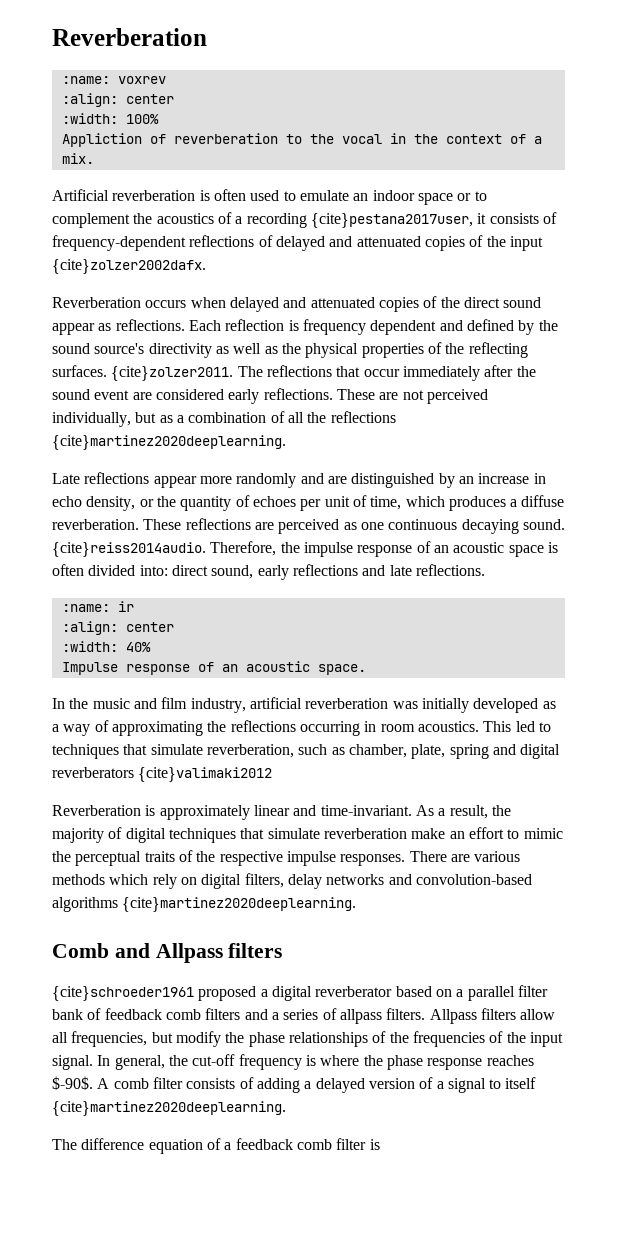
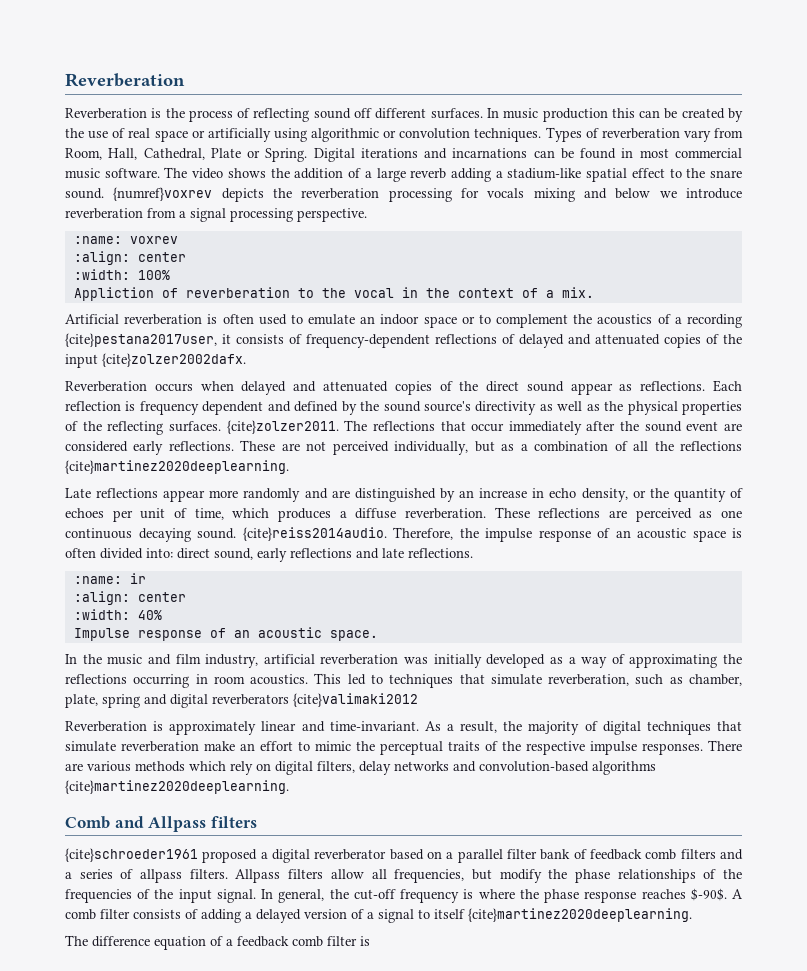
[52,28,207,46] Reverberation -> [65,73,185,87] [65,108,743,122] [65,127,743,142] [65,148,742,162] [65,167,742,182] [65,187,743,202] [65,208,367,222] Reverberation // Reverberation is the process of reflecting sound off different surfaces. In music production this can be created by the use of real space or artificially using algorithmic or convolution techniques. Types of reverberation vary from Room, Hall, Cathedral, Plate or Spring. Digital iterations and incarnations can be found in most commercial music software. The video shows the addition of a large reverb adding a stadium-like spatial effect to the snare sound. {numref}voxrev depicts the reverberation processing for vocals mixing and below we introduce reverberation from a signal processing perspective.

